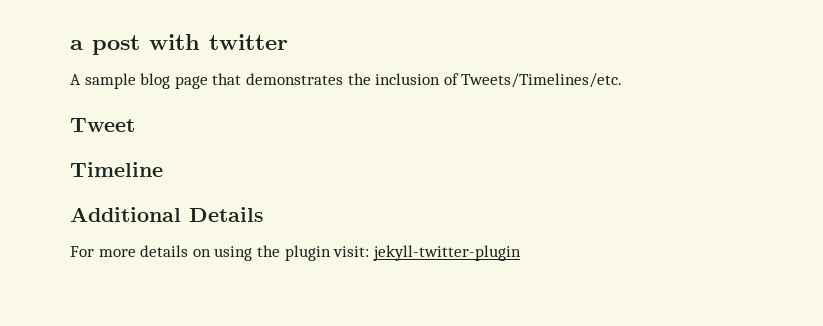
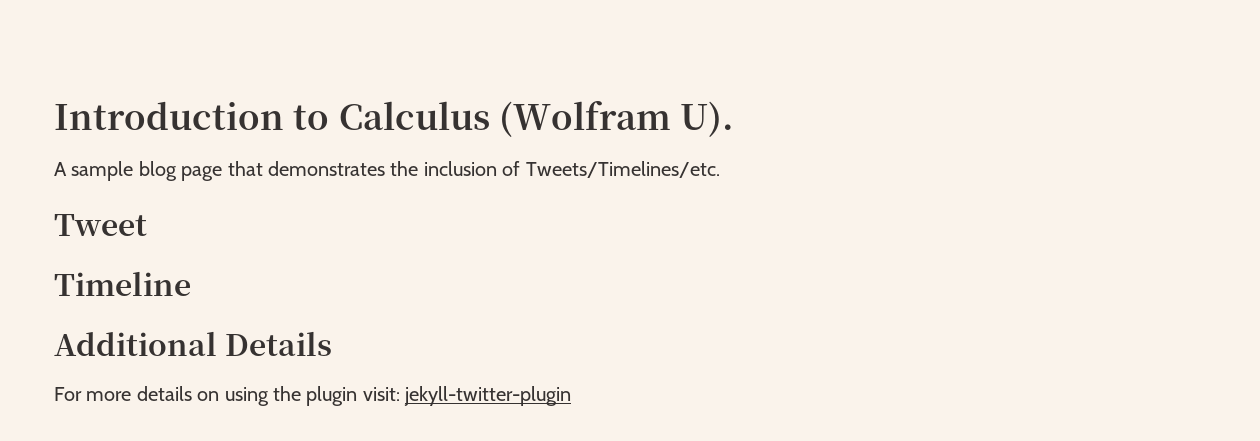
[70,34,288,55] a post with twitter -> [54,101,735,137] Introduction to Calculus (Wolfram U).

